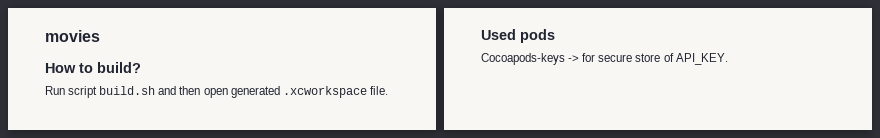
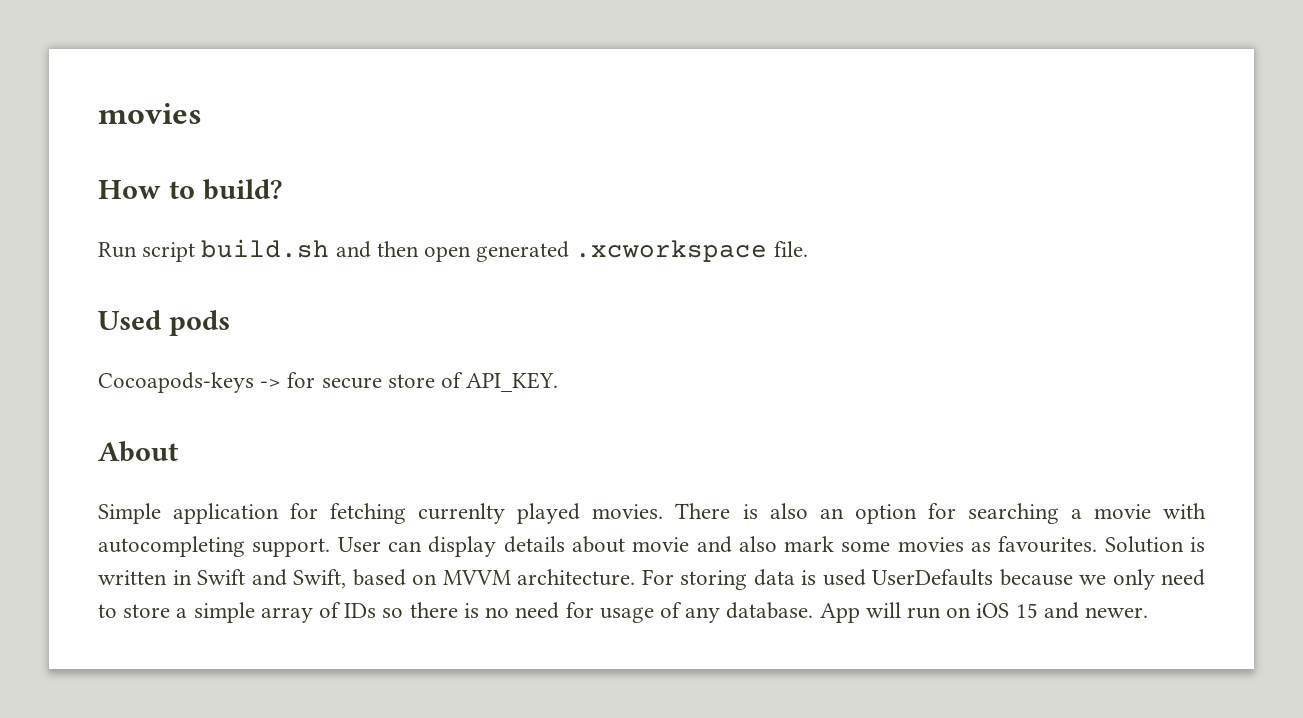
(728, 59) none -> [98,441,178,462] [98,503,1206,524] [98,536,1205,557] [98,569,1205,590] [98,602,1149,623] // About // Simple application for fetching currenlty played movies. There is also an option for searching a movie with autocompleting support. User can display details about movie and also mark some movies as favourites. Solution is written in Swift and Swift, based on MVVM architecture. For storing data is used UserDefaults because we only need to store a simple array of IDs so there is no need for usage of any database. App will run on iOS 15 and newer.

